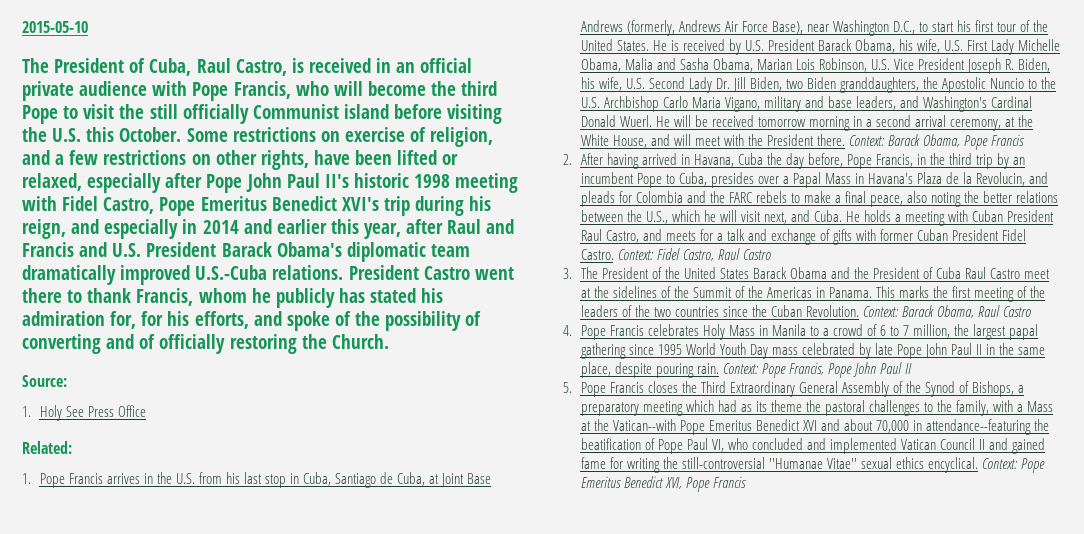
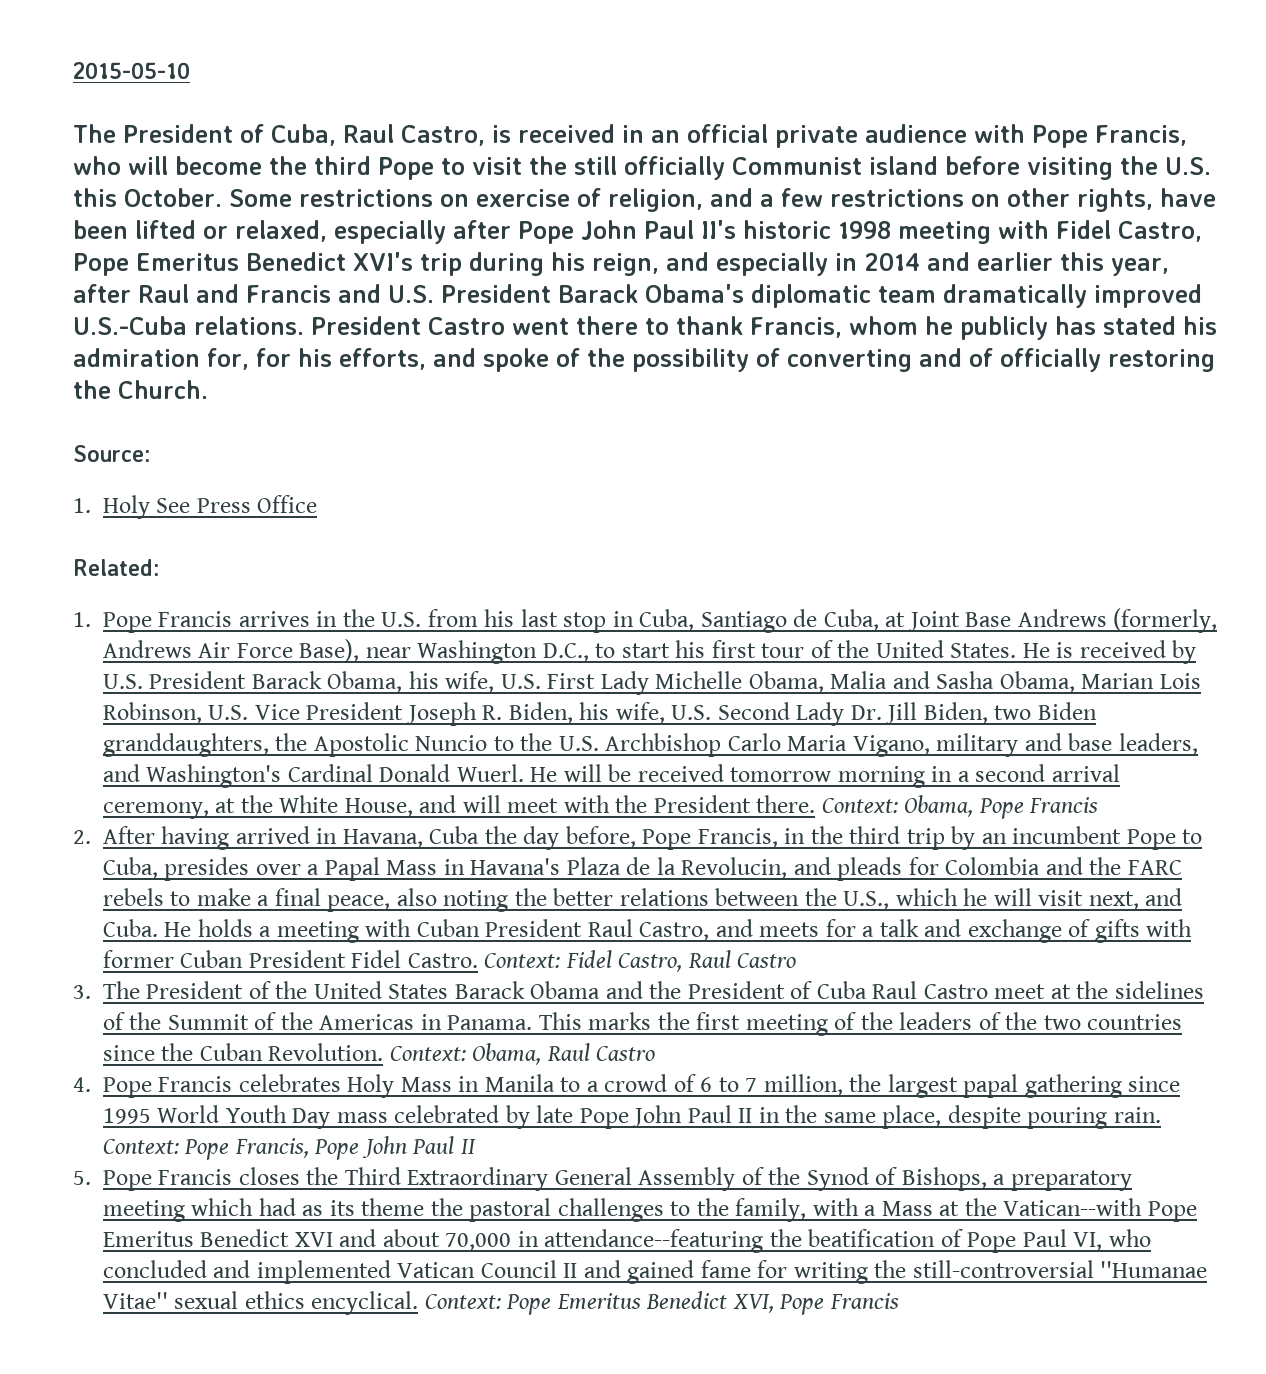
[887,134,920,146] Barack -> (898, 805) none
[901,305,934,317] Barack -> (466, 1053) none

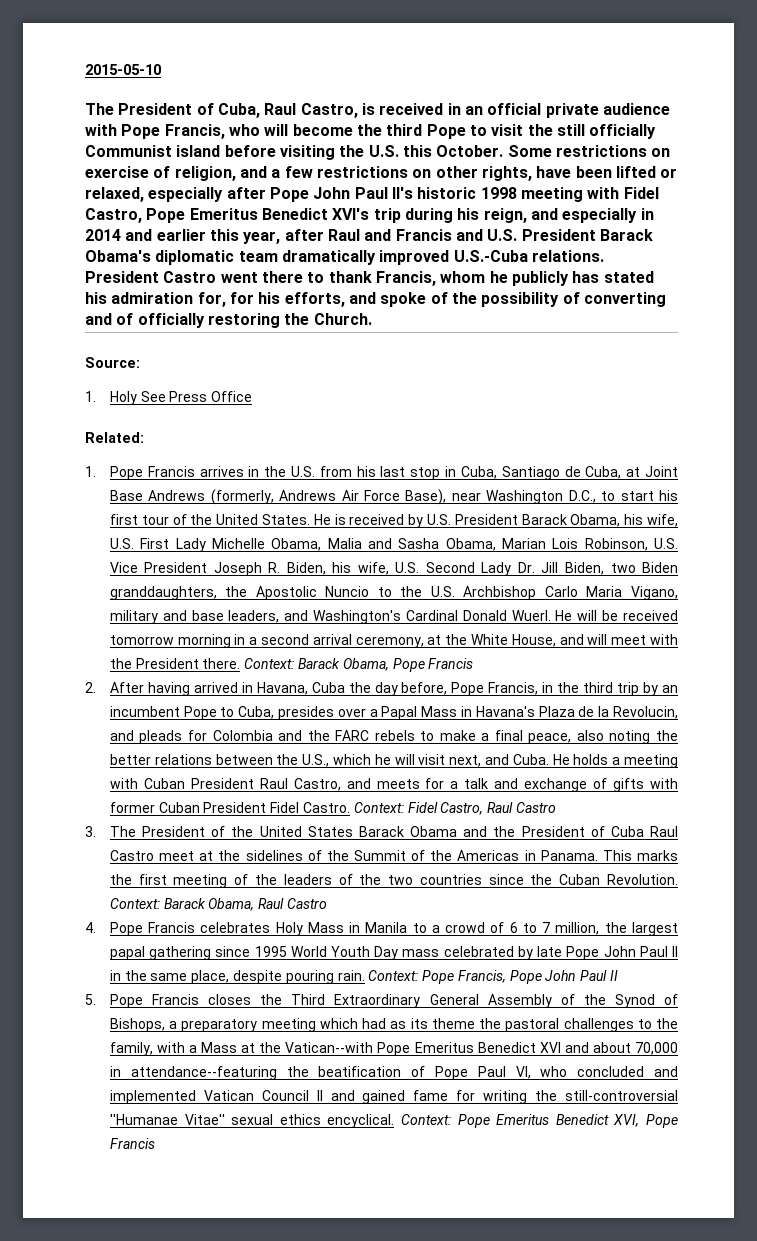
(898, 805) none -> [298,658,341,669] Barack
(466, 1053) none -> [163,898,206,909] Barack

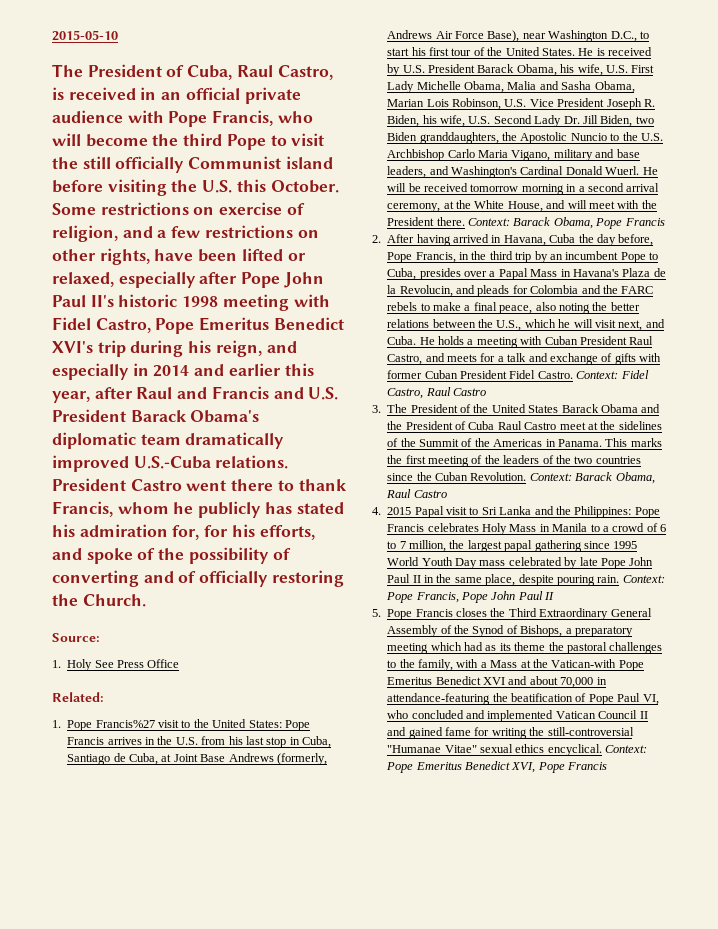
(143, 473) none -> [95,719,310,731] Francis%27 visit to the United States: Pope
(96, 927) none -> [387,506,632,518] 2015 Papal visit to Sri Lanka and the Philippines:
[285,1042,374,1053] Vatican--with -> [551,659,617,668] Vatican-with
[130,1066,277,1080] attendance--featuring -> [387,693,491,705] attendance-featuring
[109,1114,225,1125] ''Humanae Vitae'' -> [387,745,477,753] "Humanae Vitae"

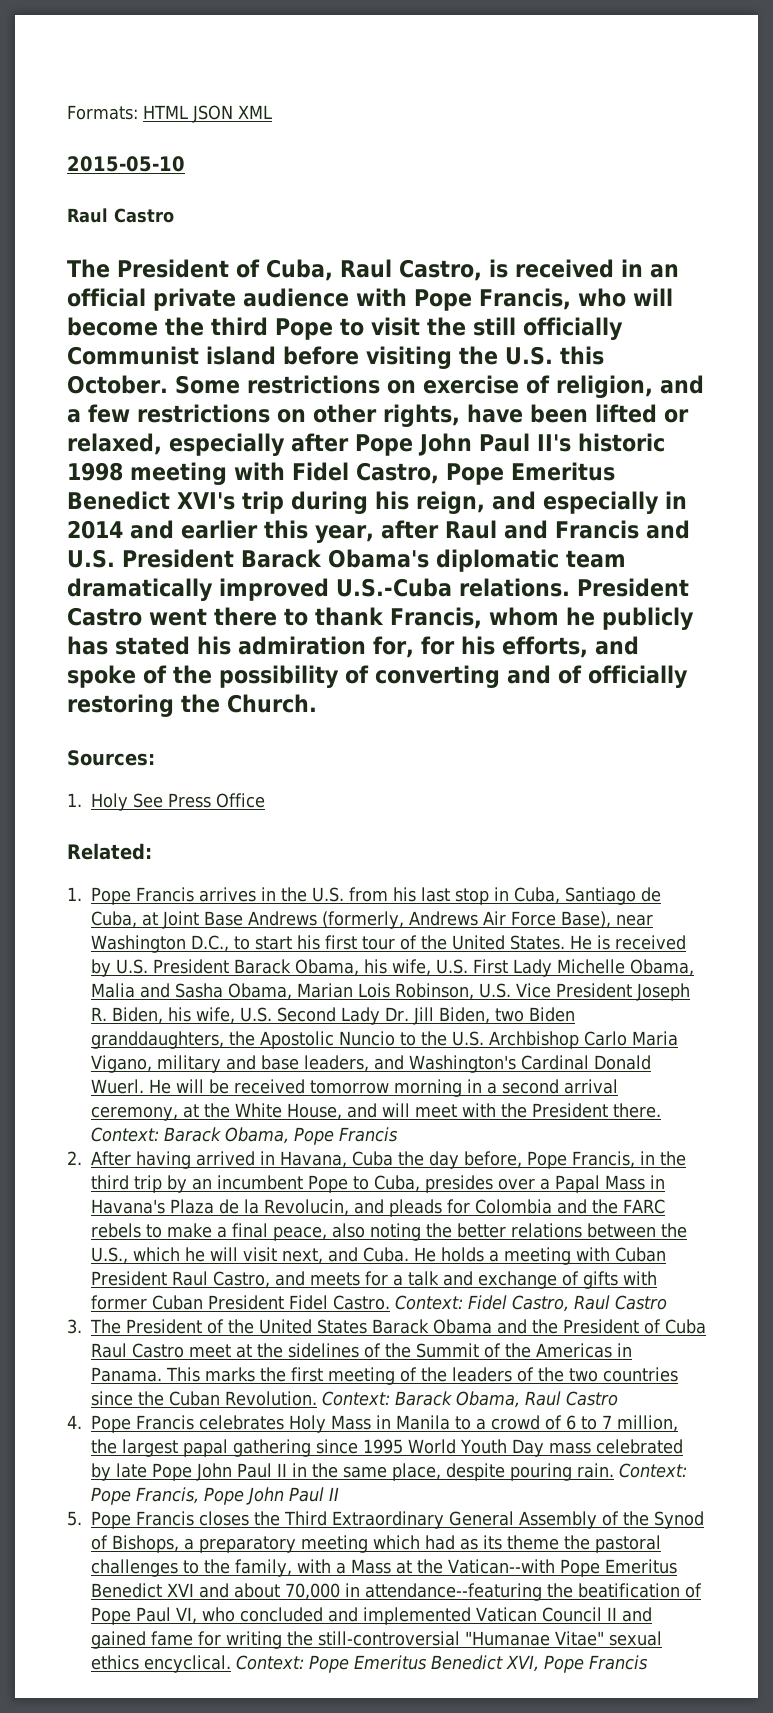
(52, 35) none -> [67,105,272,123] Formats: HTML JSON XML //
(118, 35) none -> [67,208,174,223] // Raul Castro
[52,633,100,642] Source: -> [67,750,155,766] Sources:
[95,719,310,731] Francis%27 visit to the United States: Pope -> (131, 896) none
[387,506,632,518] 2015 Papal visit to Sri Lanka and the Philippines: -> (82, 1422) none
[551,659,617,668] Vatican-with -> [448,1559,555,1574] Vatican--with
[387,693,491,705] attendance-featuring -> [365,1583,542,1601] attendance--featuring

